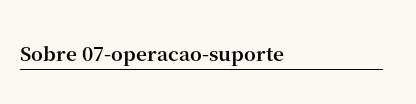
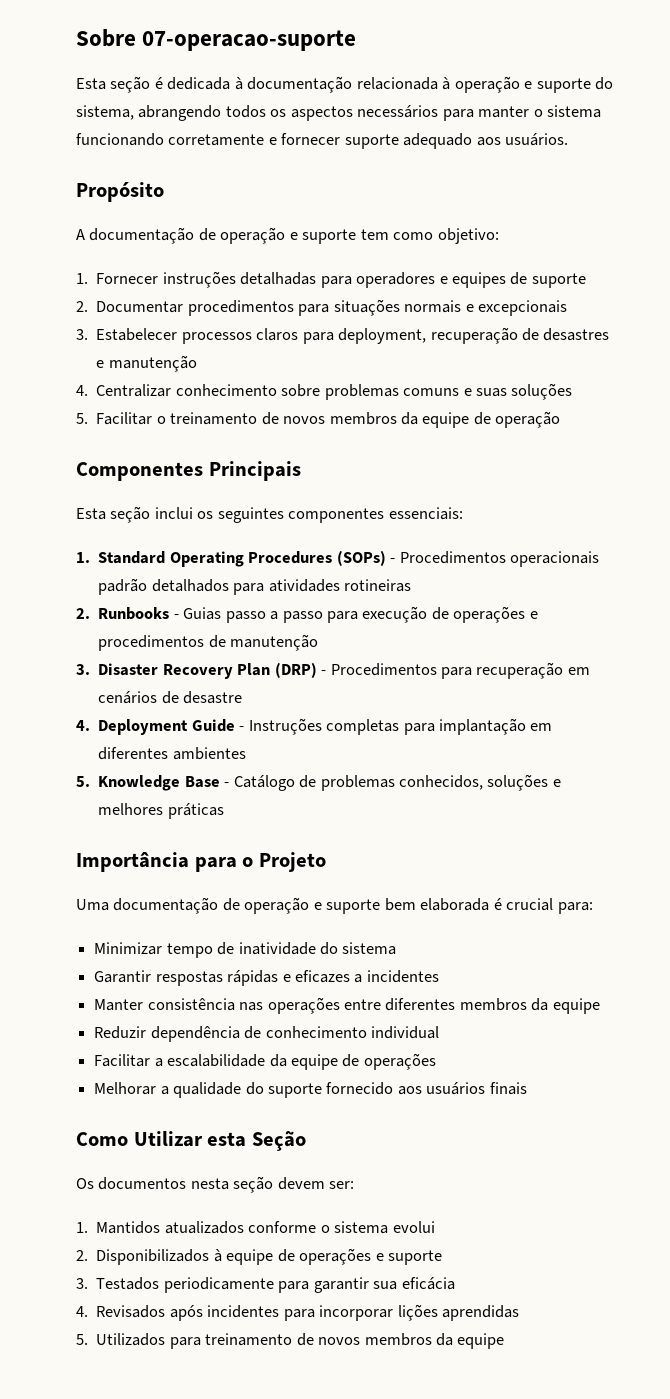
(285, 56) none -> [76,76,614,93] [76,105,602,121] [76,133,569,149] [76,182,164,202] [76,227,499,244] [76,271,586,288] [76,299,567,316] [76,327,610,344] [96,355,197,372] [76,383,573,400] [76,411,561,428] [76,461,301,481] [76,506,463,523] [76,550,599,567] [98,578,412,595] [76,606,538,623] [98,634,319,651] [76,662,590,679] [98,691,243,704] [76,718,553,735] [98,747,246,760] [76,774,561,791] [98,803,224,819] [76,852,326,872] [76,897,593,914] [94,942,397,958] [94,970,439,986] [94,997,600,1014] [94,1026,439,1042] [94,1053,436,1070] [94,1082,527,1098] [76,1131,306,1151] [76,1176,355,1193] [76,1221,435,1234] [76,1248,442,1265] [76,1277,455,1293] [76,1304,519,1321] [76,1333,505,1349] // Esta seção é dedicada à documentação relacionada à operação e suporte do sistema, abrangendo todos os aspectos necessários para manter o sistema funcionando corretamente e fornecer suporte adequado aos usuários. // Propósito // A documentação de operação e suporte tem como objetivo: // 1. Fornecer instruções detalhadas para operadores e equipes de suporte // 2. Documentar procedimentos para situações normais e excepcionais // 3. Estabelecer processos claros para deployment, recuperação de desastres e manutenção // 4. Centralizar conhecimento sobre problemas comuns e suas soluções // 5. Facilitar o treinamento de novos membros da equipe de operação // Componentes Principais // Esta seção inclui os seguintes componentes essenciais: // 1. Standard Operating Procedures (SOPs) - Procedimentos operacionais padrão detalhados para atividades rotineiras // 2. Runbooks - Guias passo a passo para execução de operações e procedimentos de manutenção // 3. Disaster Recovery Plan (DRP) - Procedimentos para recuperação em cenários de desastre // 4. Deployment Guide - Instruções completas para implantação em diferentes ambientes // 5. Knowledge Base - Catálogo de problemas conhecidos, soluções e melhores práticas // Importância para o Projeto // Uma documentação de operação e suporte bem elaborada é crucial para: // Minimizar tempo de inatividade do sistema // Garantir respostas rápidas e eficazes a incidentes // Manter consistência nas operações entre diferentes membros da equipe // Reduzir dependência de conhecimento individual // Facilitar a escalabilidade da equipe de operações // Melhorar a qualidade do suporte fornecido aos usuários finais // Como Utilizar esta Seção // Os documentos nesta seção devem ser: // 1. Mantidos atualizados conforme o sistema evolui // 2. Disponibilizados à equipe de operações e suporte // 3. Testados periodicamente para garantir sua eficácia // 4. Revisados após incidentes para incorporar lições aprendidas // 5. Utilizados para treinamento de novos membros da equipe

